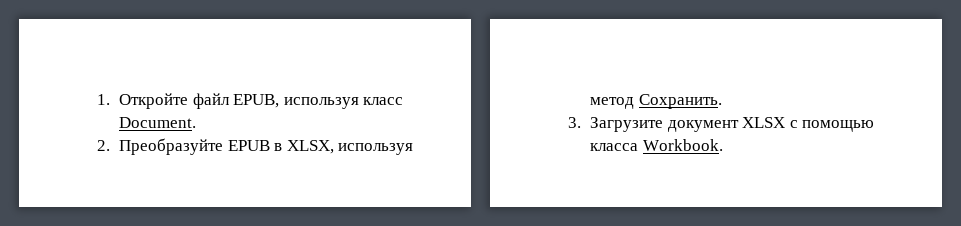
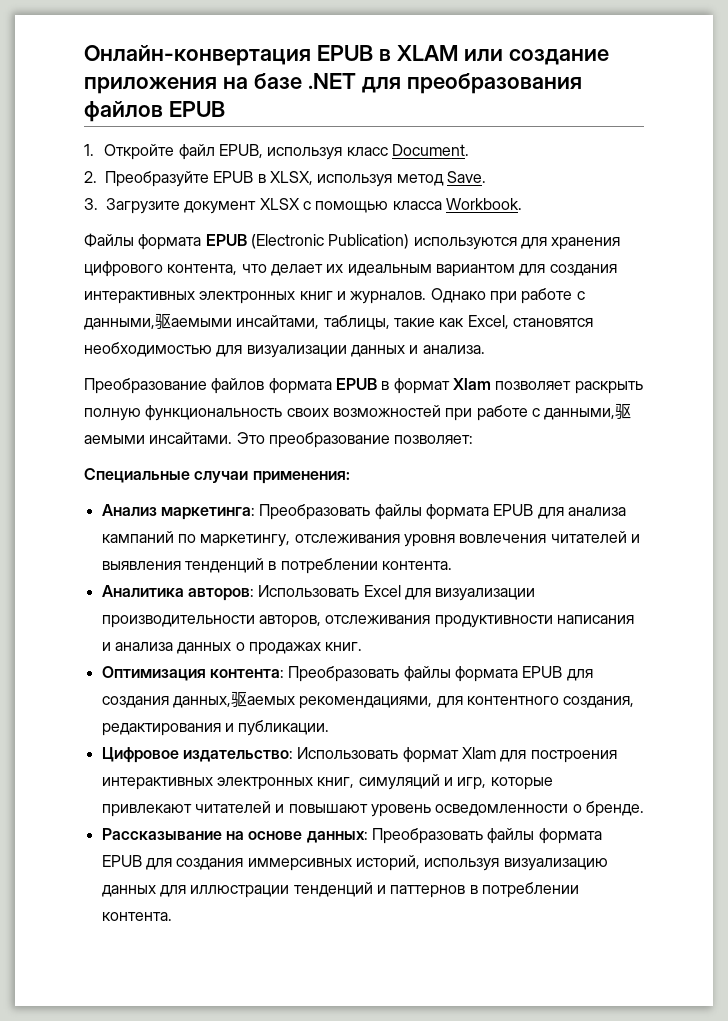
(97, 99) none -> [84,45,609,66] [84,73,582,94] [84,101,225,122] Онлайн-конвертация EPUB в XLAM или создание приложения на базе .NET для преобразования файлов EPUB //
[638,94,722,109] Сохранить. -> [446,171,486,183] Save.
(723, 145) none -> [84,233,621,250] [84,261,617,277] [84,288,585,304] [84,313,593,330] [84,342,485,358] [84,378,643,394] [84,403,632,421] [84,432,474,448] [84,468,350,484] [101,504,626,520] [101,531,640,547] [101,558,452,574] [101,585,536,601] [101,615,634,628] [101,642,363,655] [101,666,593,682] [101,691,635,709] [101,720,330,736] [101,747,617,763] [101,774,553,790] [101,801,644,817] [101,828,602,844] [101,855,608,871] [101,882,579,898] [101,912,172,921] // Файлы формата EPUB (Electronic Publication) используются для хранения цифрового контента, что делает их идеальным вариантом для создания интерактивных электронных книг и журналов. Однако при работе с данными,驱аемыми инсайтами, таблицы, такие как Excel, становятся необходимостью для визуализации данных и анализа. // Преобразование файлов формата EPUB в формат Xlam позволяет раскрыть полную функциональность своих возможностей при работе с данными,驱аемыми инсайтами. Это преобразование позволяет: // Специальные случаи применения: // Анализ маркетинга: Преобразовать файлы формата EPUB для анализа кампаний по маркетингу, отслеживания уровня вовлечения читателей и выявления тенденций в потреблении контента. // Аналитика авторов: Использовать Excel для визуализации производительности авторов, отслеживания продуктивности написания и анализа данных о продажах книг. // Оптимизация контента: Преобразовать файлы формата EPUB для создания данных,驱аемых рекомендациями, для контентного создания, редактирования и публикации. // Цифровое издательство: Использовать формат Xlam для построения интерактивных электронных книг, симуляций и игр, которые привлекают читателей и повышают уровень осведомленности о бренде. // Рассказывание на основе данных: Преобразовать файлы формата EPUB для создания иммерсивных историй, используя визуализацию данных для иллюстрации тенденций и паттернов в потреблении контента.

